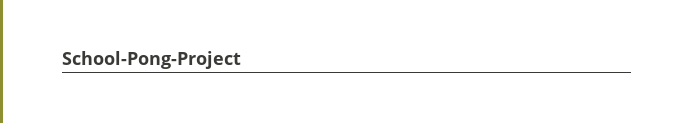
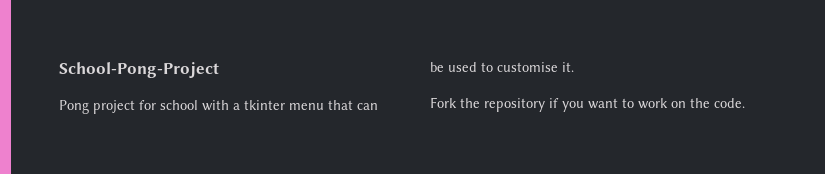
(241, 60) none -> [59,100,378,114] [430,62,574,72] [430,97,745,112] // Pong project for school with a tkinter menu that can be used to customise it. // Fork the repository if you want to work on the code.

